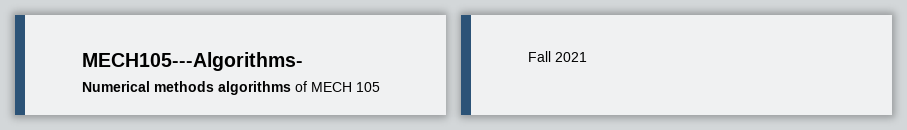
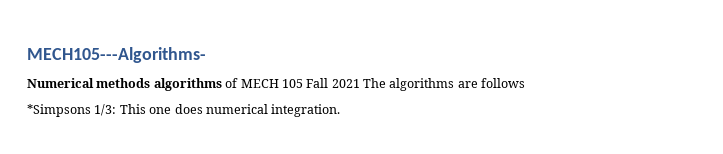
(587, 57) none -> [363,78,526,91] [27,104,341,117] The algorithms are follows // *Simpsons 1/3: This one does numerical integration.

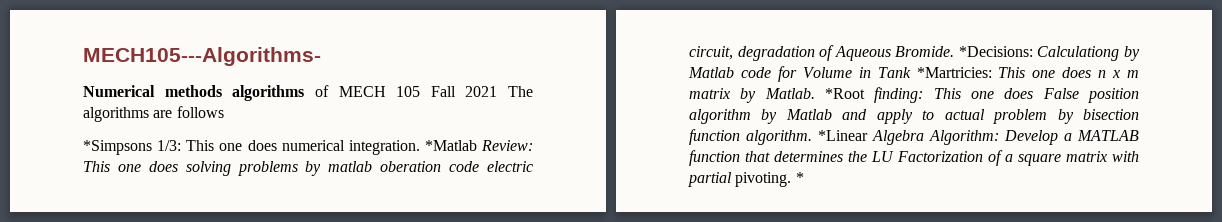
(341, 110) none -> [424,140,533,151] [83,161,533,176] [689,45,1140,61] [688,66,1139,82] [689,87,1139,103] [689,109,1139,124] [689,129,1139,145] [689,150,1139,166] [688,172,804,187] *Matlab Review: This one does solving problems by matlab oberation code electric circuit, degradation of Aqueous Bromide. *Decisions: Calculationg by Matlab code for Volume in Tank *Martricies: This one does n x m matrix by Matlab. *Root finding: This one does False position algorithm by Matlab and apply to actual problem by bisection function algorithm. *Linear Algebra Algorithm: Develop a MATLAB function that determines the LU Factorization of a square matrix with partial pivoting. *

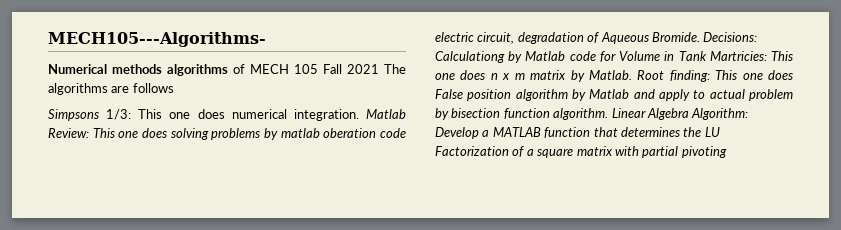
[83,140,152,155] *Simpsons -> [48,109,99,121] Simpsons
[424,140,477,151] *Matlab -> [366,109,406,119] Matlab
[958,46,1033,57] *Decisions: -> [703,32,758,42] Decisions:
[916,67,992,78] *Martricies: -> [709,51,767,61] Martricies:
[825,88,865,99] *Root -> [637,70,665,80] Root
[818,130,868,141] *Linear -> [611,108,646,118] Linear
[735,172,804,187] pivoting. * -> [681,146,727,158] pivoting

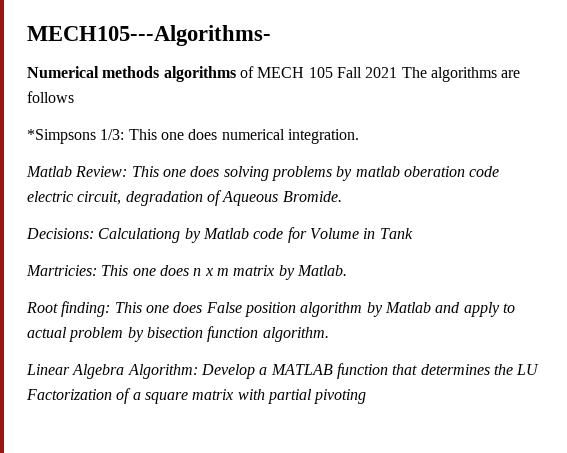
[48,109,99,121] Simpsons -> [27,129,96,144] *Simpsons
(359, 115) none -> (359, 136) //
(700, 37) none -> (342, 196) //
(707, 56) none -> (413, 233) //
(632, 75) none -> (347, 270) //
(609, 114) none -> (329, 334) //

